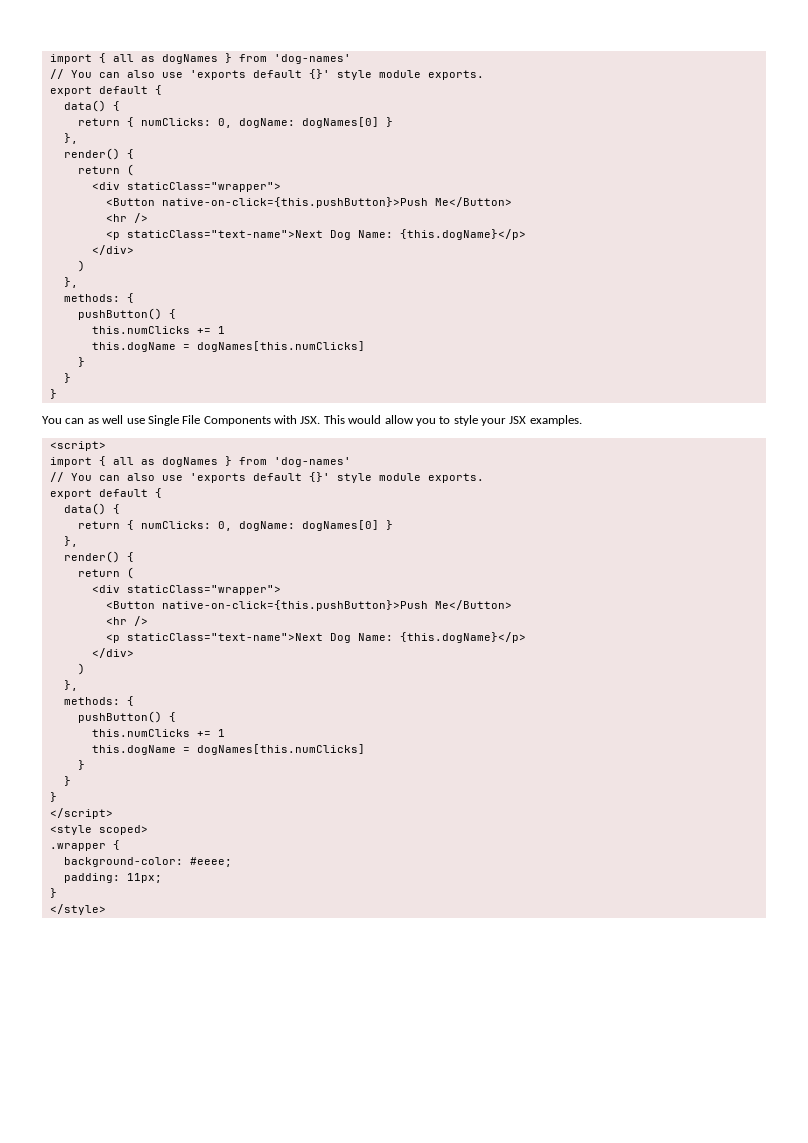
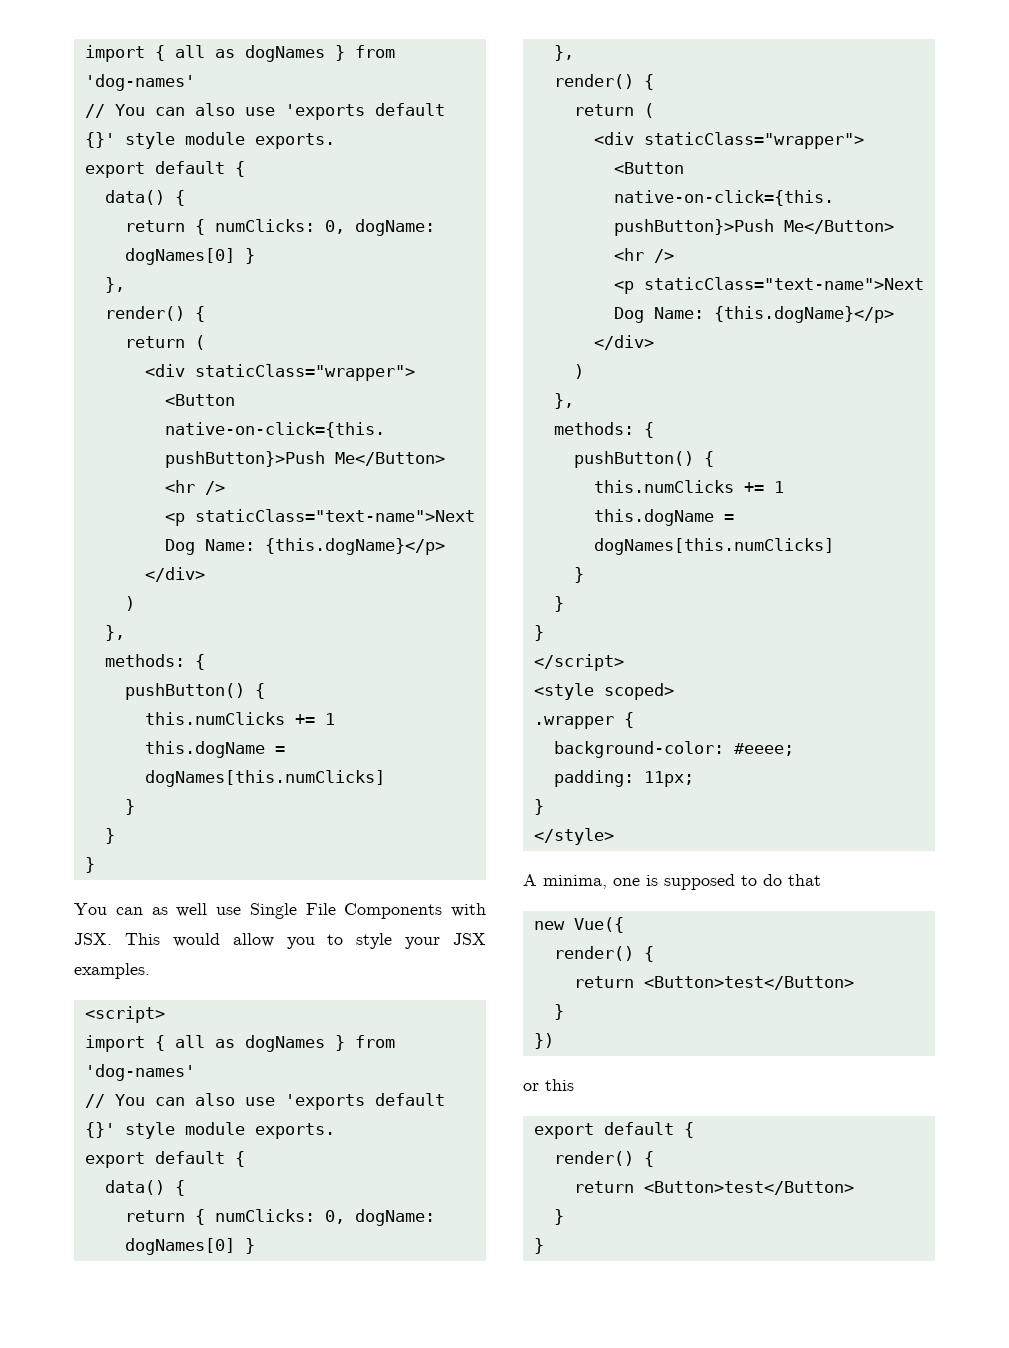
(106, 909) none -> [523,874,821,890] [533,917,624,933] [553,946,654,962] [573,976,854,990] [553,1004,564,1020] [533,1033,554,1049] [523,1079,574,1091] [533,1122,694,1139] [553,1151,654,1167] [573,1181,854,1195] [553,1209,564,1225] [533,1238,544,1254] // A minima, one is supposed to do that // new Vue({ // render() { // return <Button>test</Button> // } // }) // or this // export default { // render() { // return <Button>test</Button> // } // }

